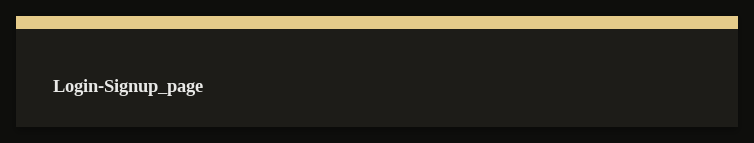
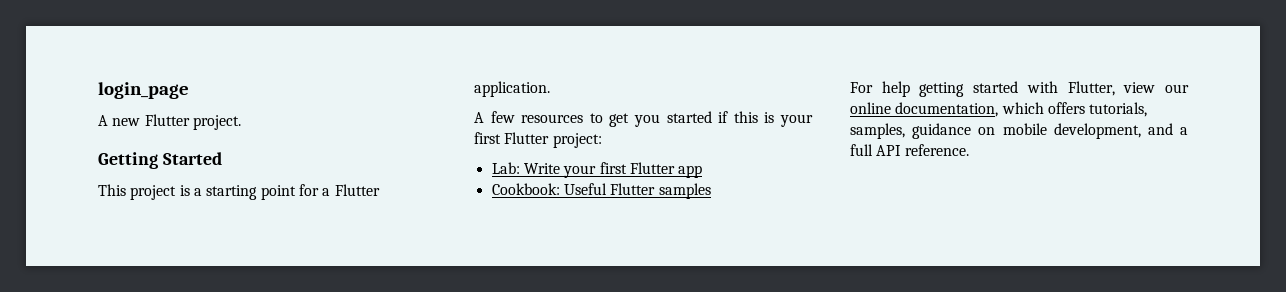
[53,79,203,96] Login-Signup_page -> [98,82,189,99] [98,114,241,130] [98,152,222,169] [98,184,380,200] [474,81,550,97] [474,111,813,127] [474,132,602,148] [491,162,703,178] [491,183,711,199] [850,81,1189,97] [850,102,1148,117] [850,123,1188,139] [850,144,969,156] login_page // A new Flutter project. // Getting Started // This project is a starting point for a Flutter application. // A few resources to get you started if this is your first Flutter project: // Lab: Write your first Flutter app // Cookbook: Useful Flutter samples // For help getting started with Flutter, view our online documentation, which offers tutorials, samples, guidance on mobile development, and a full API reference.

